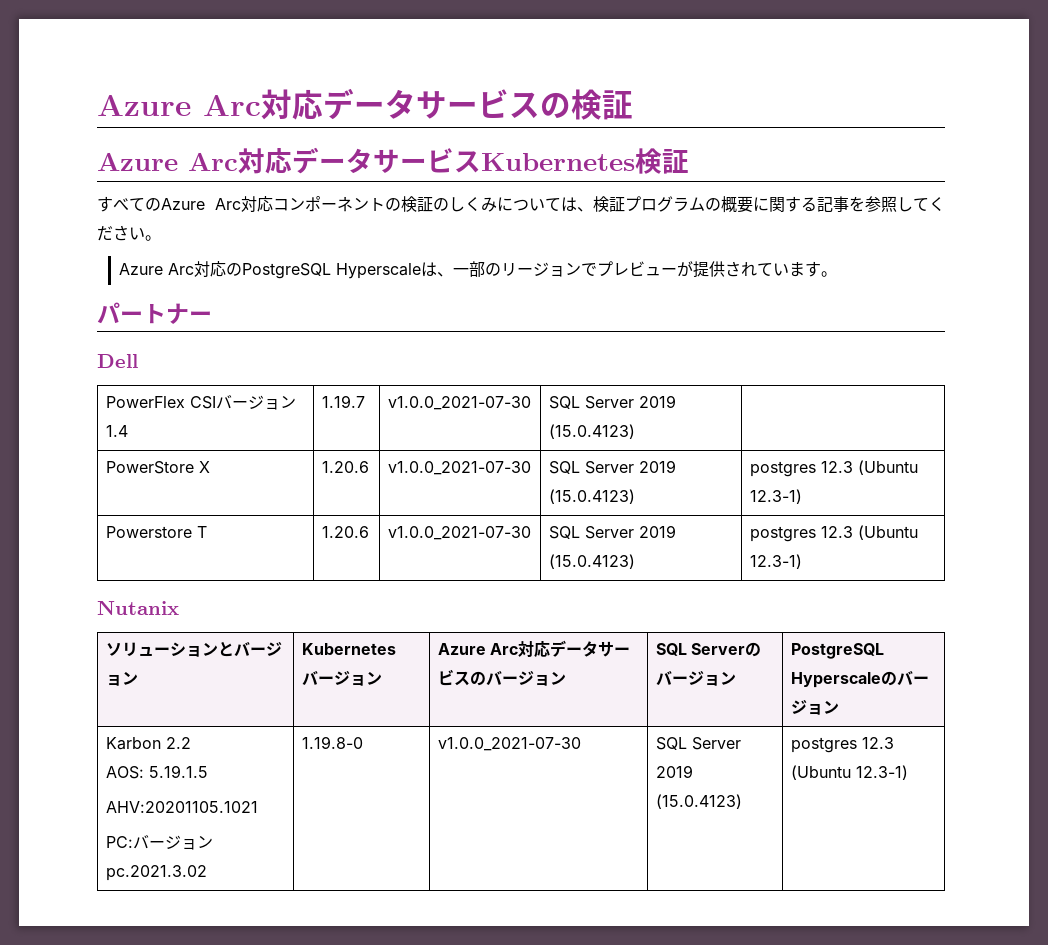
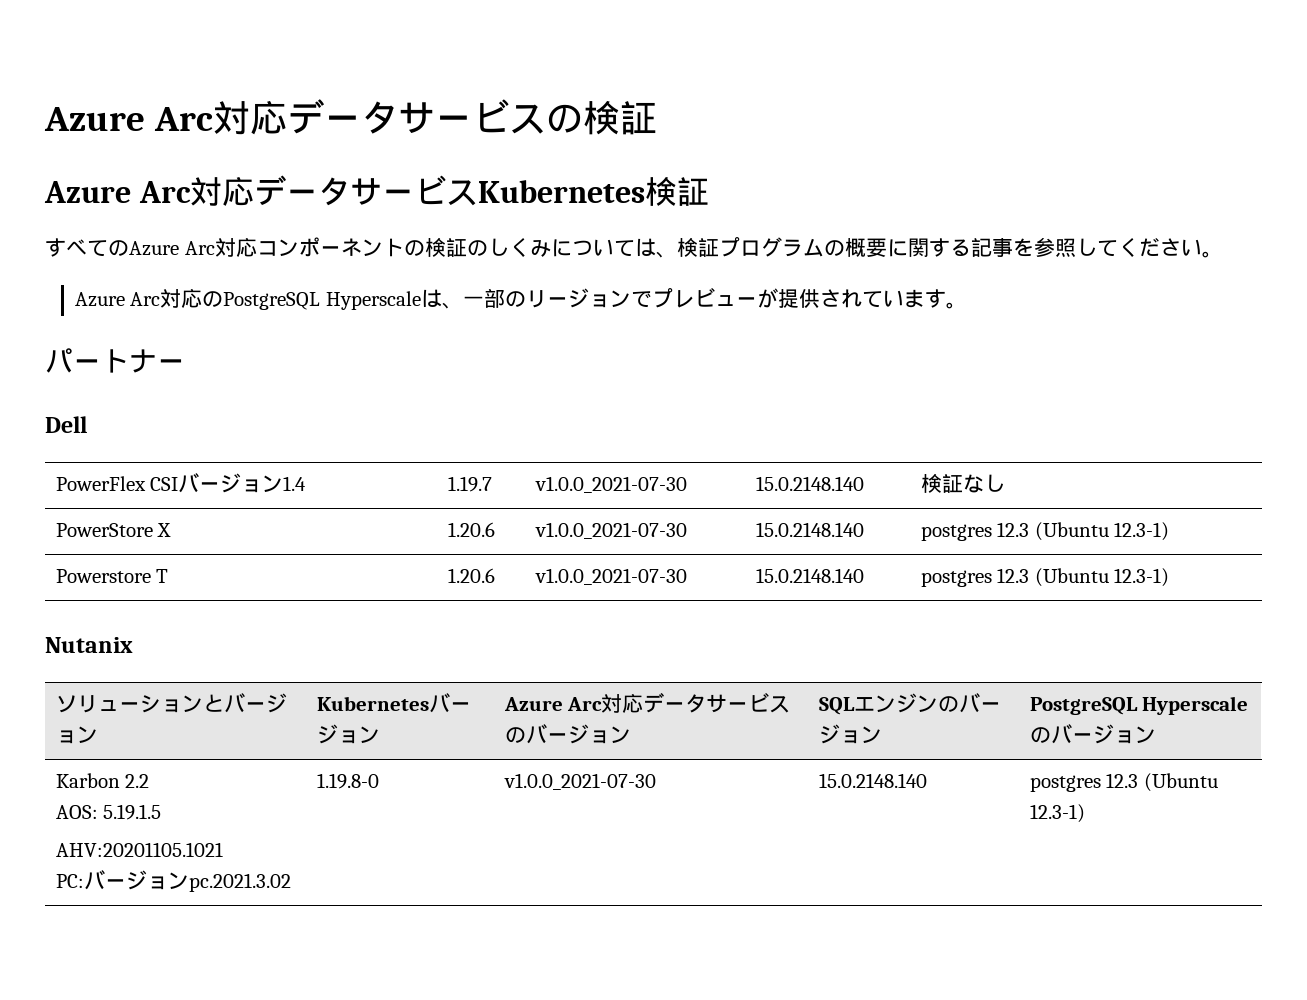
[548,395,676,409] [548,424,635,439] SQL Server 2019 (15.0.4123) | -> [755,476,864,491] [920,473,1005,493] 15.0.2148.140 | 検証なし
[548,460,676,474] [548,489,635,504] SQL Server 2019 (15.0.4123) -> [755,522,864,537] 15.0.2148.140
[548,525,676,539] [548,554,635,569] SQL Server 2019 (15.0.4123) -> [755,568,864,583] 15.0.2148.140
[691,643,746,655] Server -> [853,693,938,713] エンジン
[655,737,741,750] [655,765,693,778] [655,794,742,809] SQL Server 2019 (15.0.4123) -> [818,773,927,788] 15.0.2148.140

